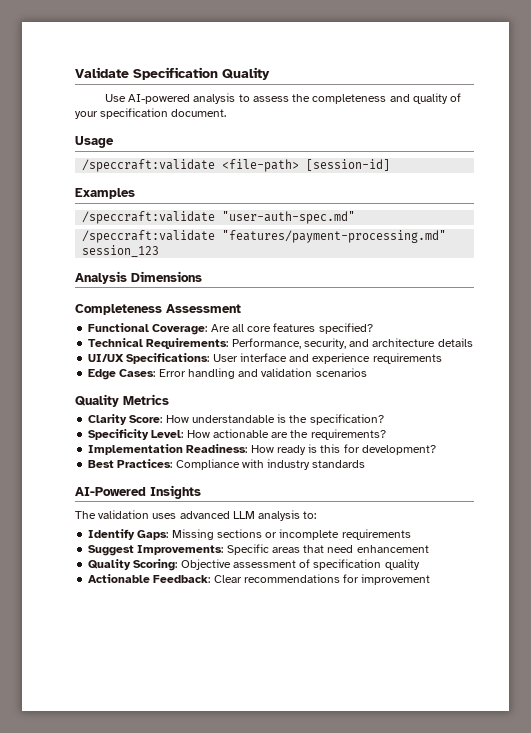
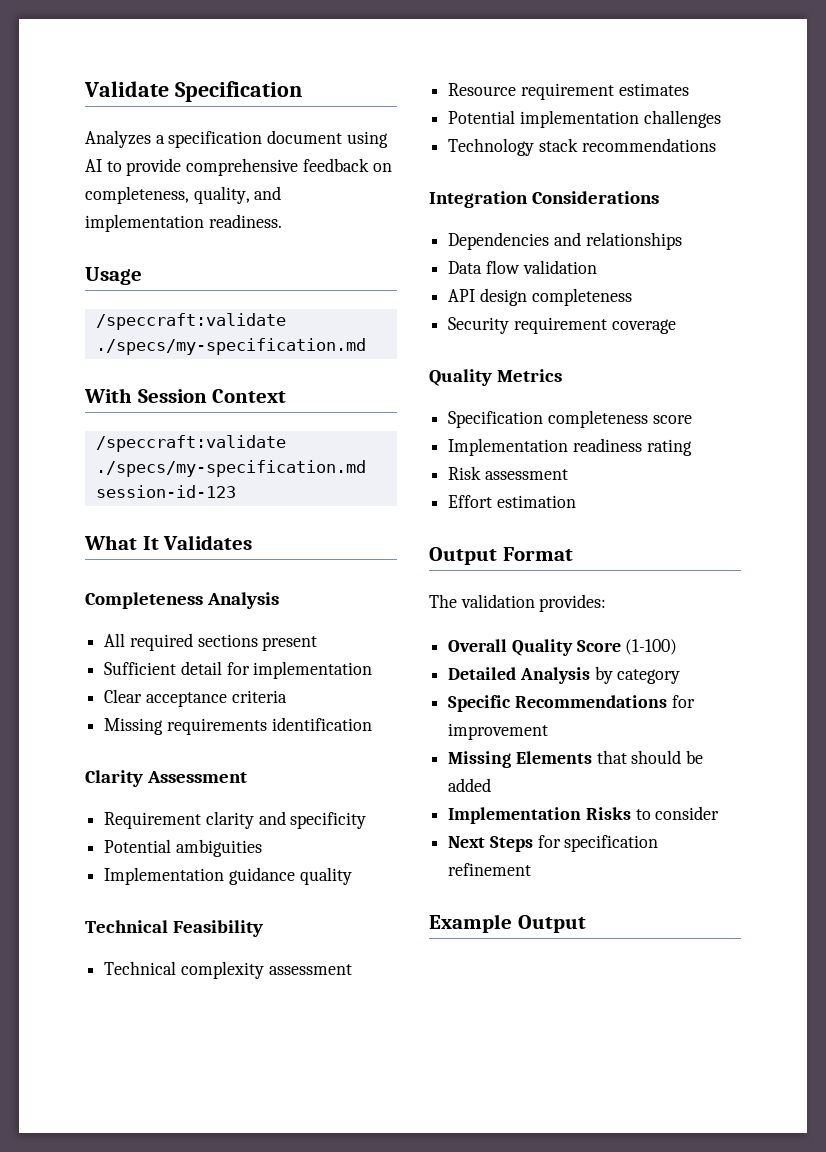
[222,67,270,80] [104,93,462,104] [75,108,227,119] [75,136,114,148] [82,159,391,172] [75,188,135,199] [82,211,356,224] [82,230,447,243] [82,245,160,257] [75,271,202,284] [75,304,241,315] [88,323,373,335] [88,338,473,349] [88,353,442,364] [88,368,367,380] [75,394,169,407] [88,414,384,425] [88,429,386,440] [88,444,436,455] [88,459,366,470] [75,485,201,499] [75,510,317,521] [88,529,411,540] [88,544,429,556] [88,559,420,571] [88,574,431,585] Quality // Use AI-powered analysis to assess the completeness and quality of your specification document. // Usage // /speccraft:validate <file-path> [session-id] // Examples // /speccraft:validate "user-auth-spec.md" // /speccraft:validate "features/payment-processing.md" session_123 // Analysis Dimensions // Completeness Assessment // Functional Coverage: Are all core features specified? // Technical Requirements: Performance, security, and architecture details // UI/UX Specifications: User interface and experience requirements // Edge Cases: Error handling and validation scenarios // Quality Metrics // Clarity Score: How understandable is the specification? // Specificity Level: How actionable are the requirements? // Implementation Readiness: How ready is this for development? // Best Practices: Compliance with industry standards // AI-Powered Insights // The validation uses advanced LLM analysis to: // Identify Gaps: Missing sections or incomplete requirements // Suggest Improvements: Specific areas that need enhancement // Quality Scoring: Objective assessment of specification quality // Actionable Feedback: Clear recommendations for improvement -> [85,130,388,148] [85,158,392,176] [85,186,282,204] [85,214,282,232] [85,267,142,285] [95,313,286,330] [95,338,366,355] [84,388,287,403] [95,435,286,452] [95,460,366,477] [95,485,236,498] [84,535,253,550] [85,592,280,609] [104,633,318,651] [104,661,373,679] [104,689,287,707] [104,717,372,735] [85,770,248,787] [104,811,367,829] [104,839,262,857] [104,867,352,885] [85,920,264,937] [104,961,352,979] [448,83,689,100] [448,110,721,128] [448,138,716,156] [429,191,660,208] [448,232,682,250] [448,260,597,274] [448,288,632,306] [448,317,676,334] [429,369,563,386] [448,410,692,428] [448,438,692,456] [448,466,568,480] [448,495,576,508] [429,547,573,565] [429,594,607,612] [448,639,678,656] [448,666,681,684] [448,695,695,712] [448,723,549,740] [448,750,704,768] [448,778,492,792] [448,806,720,824] [448,835,659,852] [448,863,532,876] [429,914,586,933] // Analyzes a specification document using AI to provide comprehensive feedback on completeness, quality, and implementation readiness. // Usage // /speccraft:validate ./specs/my-specification.md // With Session Context // /speccraft:validate ./specs/my-specification.md session-id-123 // What It Validates // Completeness Analysis // All required sections present // Sufficient detail for implementation // Clear acceptance criteria // Missing requirements identification // Clarity Assessment // Requirement clarity and specificity // Potential ambiguities // Implementation guidance quality // Technical Feasibility // Technical complexity assessment // Resource requirement estimates // Potential implementation challenges // Technology stack recommendations // Integration Considerations // Dependencies and relationships // Data flow validation // API design completeness // Security requirement coverage // Quality Metrics // Specification completeness score // Implementation readiness rating // Risk assessment // Effort estimation // Output Format // The validation provides: // Overall Quality Score (1-100) // Detailed Analysis by category // Specific Recommendations for improvement // Missing Elements that should be added // Implementation Risks to consider // Next Steps for specification refinement // Example Output

